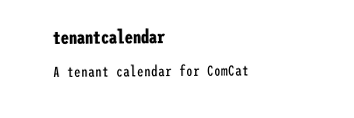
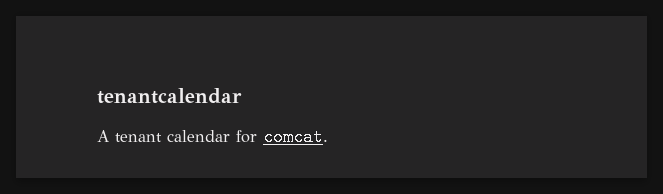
[207,64,250,77] ComCat -> [263,128,328,146] comcat.

